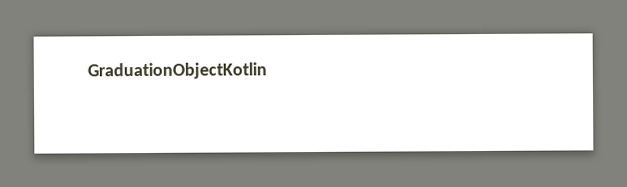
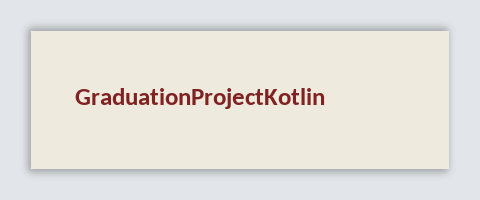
[87,62,267,80] GraduationObjectKotlin -> [75,88,325,109] GraduationProjectKotlin

